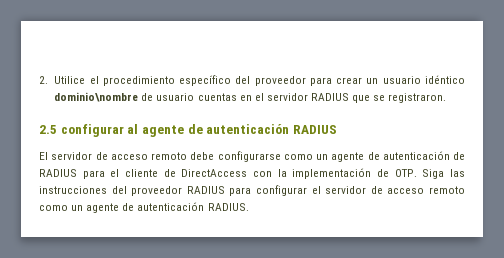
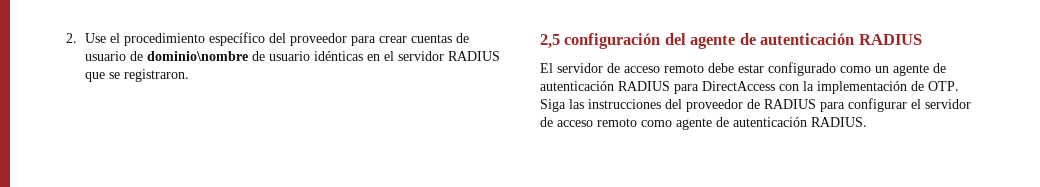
[54,76,86,84] Utilice -> [84,33,106,43] Use
[366,75,465,84] un usuario idéntico -> [410,33,469,43] [84,51,143,61] cuentas de usuario de
[197,93,237,101] cuentas -> [313,51,363,61] idénticas
[39,124,139,137] 2.5 configurar al -> [540,33,686,49] 2,5 configuración del
[217,151,465,162] [39,169,176,179] configurarse como un agente de autenticación de RADIUS para el cliente de -> [738,62,946,76] [540,81,699,94] estar configurado como un agente de autenticación RADIUS para
(183, 191) none -> [747,99,760,109] de
[71,205,84,211] un -> (672, 123) none

